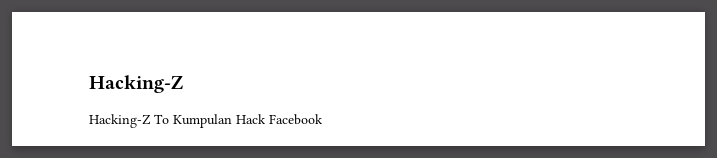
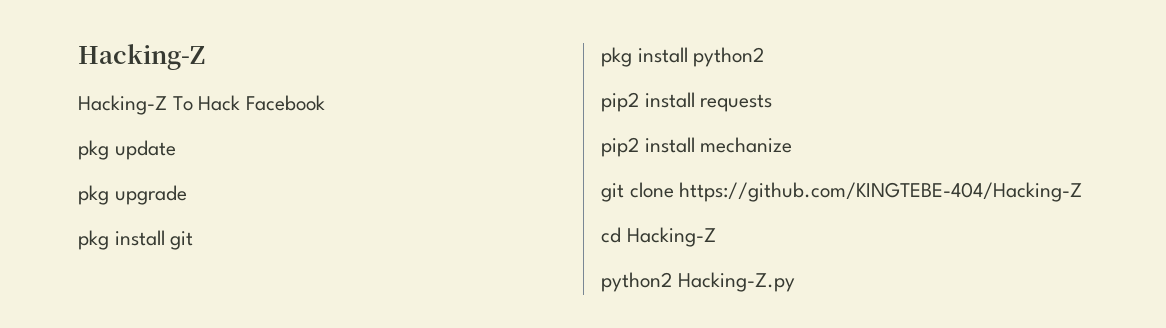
[173,114,232,128] Kumpulan -> (193, 103) none
(323, 119) none -> [78,140,176,160] [78,185,187,205] [78,230,194,250] [601,47,765,67] [601,92,773,112] [601,137,793,157] [601,182,1083,202] [601,227,716,247] [601,272,795,292] // pkg update // pkg upgrade // pkg install git // pkg install python2 // pip2 install requests // pip2 install mechanize // git clone https://github.com/KINGTEBE-404/Hacking-Z // cd Hacking-Z // python2 Hacking-Z.py

